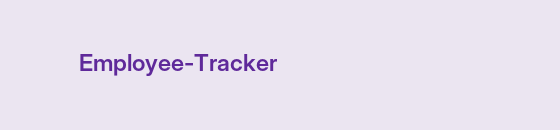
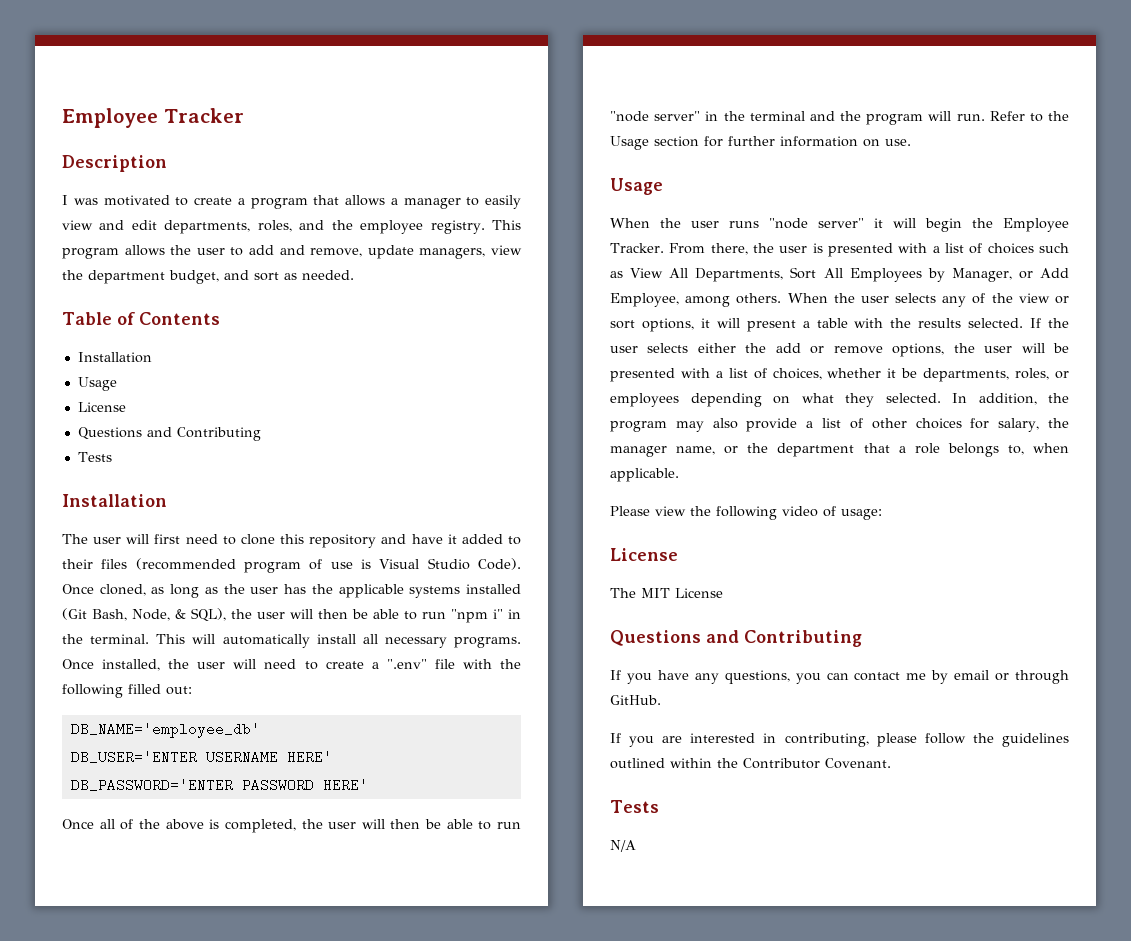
[79,54,277,76] Employee-Tracker -> [62,108,244,128] [62,155,167,172] [62,195,521,209] [62,220,521,234] [62,245,522,259] [62,270,354,284] [62,312,220,325] [77,352,152,363] [77,377,117,391] [77,402,126,412] [77,427,261,441] [77,452,112,462] [62,494,167,507] [62,534,521,548] [62,558,521,573] [62,584,521,598] [62,608,521,623] [62,634,521,648] [62,659,521,671] [62,684,192,698] [70,722,260,738] [70,750,332,764] [70,778,368,792] [62,819,522,833] [610,111,1069,125] [610,136,911,150] [610,178,663,195] [610,218,1069,232] [610,243,1069,257] [610,267,1069,282] [610,293,1069,307] [610,318,1069,332] [610,343,1069,357] [610,368,1069,382] [610,393,1069,407] [610,418,1069,432] [610,443,1069,457] [610,468,679,482] [610,506,882,520] [610,548,678,561] [610,588,723,598] [610,630,862,647] [610,670,1069,684] [610,695,661,705] [610,733,1069,747] [610,758,891,769] [610,800,659,813] [610,840,636,852] Employee Tracker // Description // I was motivated to create a program that allows a manager to easily view and edit departments, roles, and the employee registry. This program allows the user to add and remove, update managers, view the department budget, and sort as needed. // Table of Contents // Installation // Usage // License // Questions and Contributing // Tests // Installation // The user will first need to clone this repository and have it added to their files (recommended program of use is Visual Studio Code). Once cloned, as long as the user has the applicable systems installed (Git Bash, Node, & SQL), the user will then be able to run "npm i" in the terminal. This will automatically install all necessary programs. Once installed, the user will need to create a ".env" file with the following filled out: // DB_NAME='employee_db' // DB_USER='ENTER USERNAME HERE' // DB_PASSWORD='ENTER PASSWORD HERE' // Once all of the above is completed, the user will then be able to run "node server" in the terminal and the program will run. Refer to the Usage section for further information on use. // Usage // When the user runs "node server" it will begin the Employee Tracker. From there, the user is presented with a list of choices such as View All Departments, Sort All Employees by Manager, or Add Employee, among others. When the user selects any of the view or sort options, it will present a table with the results selected. If the user selects either the add or remove options, the user will be presented with a list of choices, whether it be departments, roles, or employees depending on what they selected. In addition, the program may also provide a list of other choices for salary, the manager name, or the department that a role belongs to, when applicable. // Please view the following video of usage: // License // The MIT License // Questions and Contributing // If you have any questions, you can contact me by email or through GitHub. // If you are interested in contributing, please follow the guidelines outlined within the Contributor Covenant. // Tests // N/A

